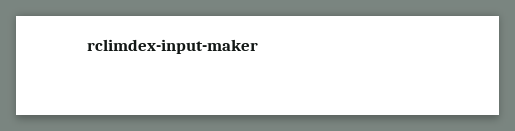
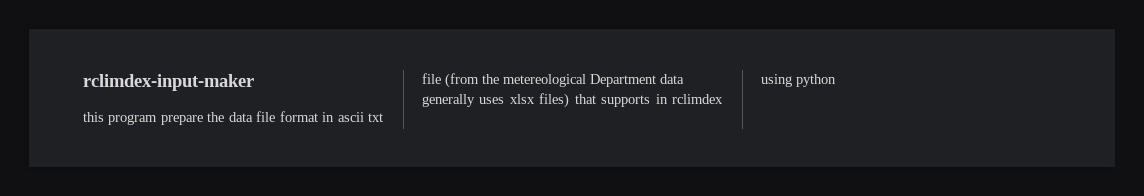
(258, 46) none -> [83,111,384,125] [422,73,684,88] [422,93,723,108] [761,74,836,87] // this program prepare the data file format in ascii txt file (from the metereological Department data generally uses xlsx files) that supports in rclimdex using python

